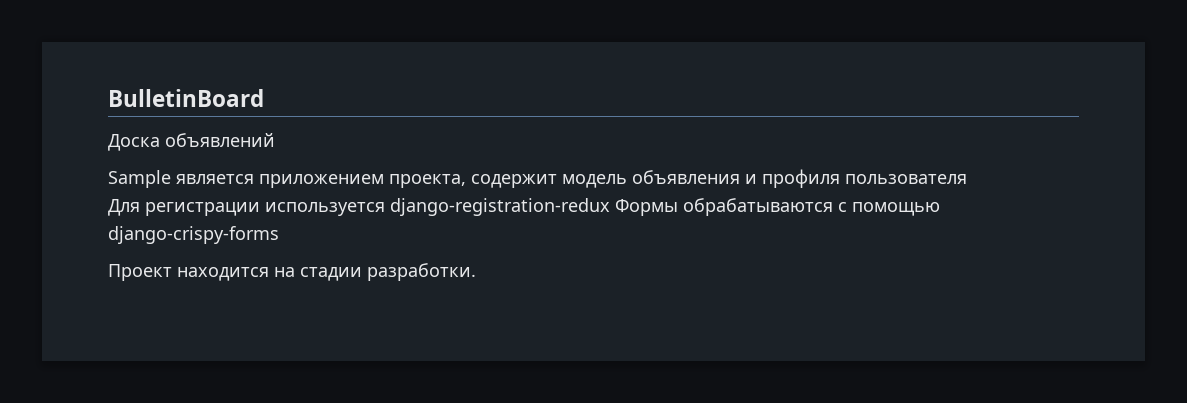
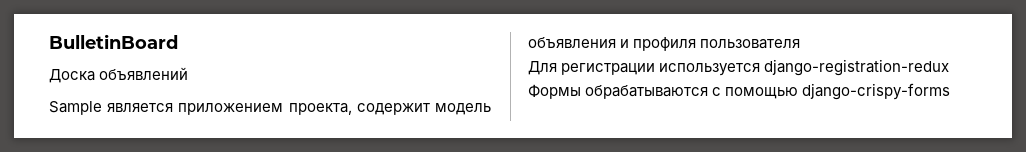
[108,263,476,281] // Проект находится на стадии разработки. -> (951, 91) none

